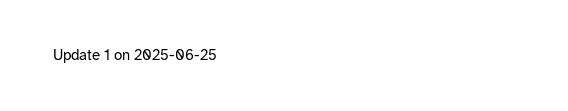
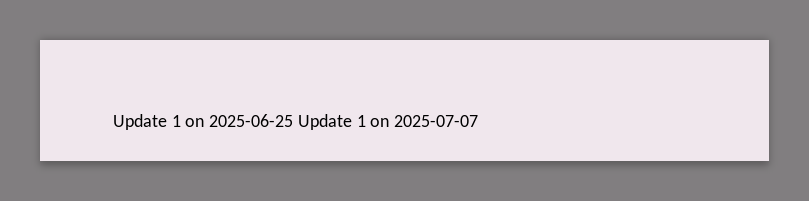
(217, 54) none -> [297,114,479,130] Update 1 on 2025-07-07

